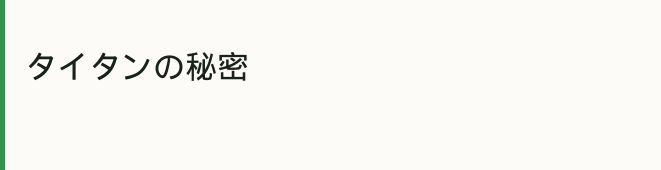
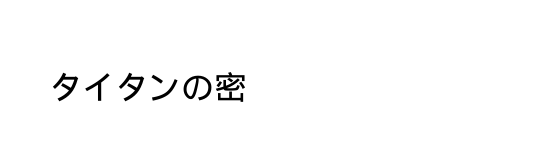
[185,52,217,81] 秘 -> (214, 88) none

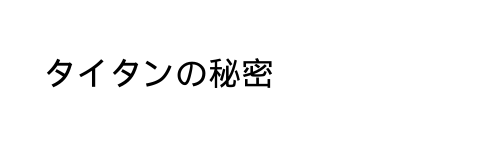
(214, 88) none -> [208,58,241,88] 秘

